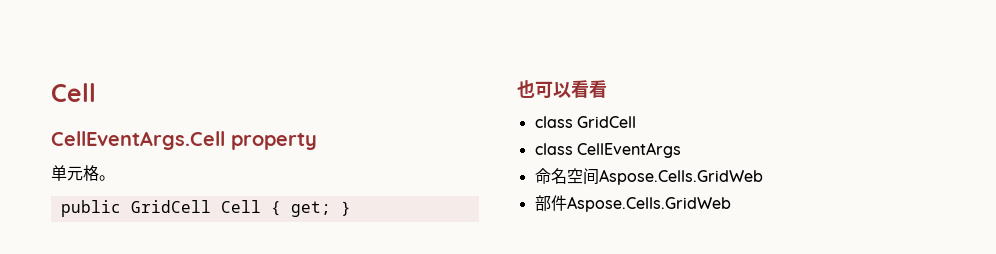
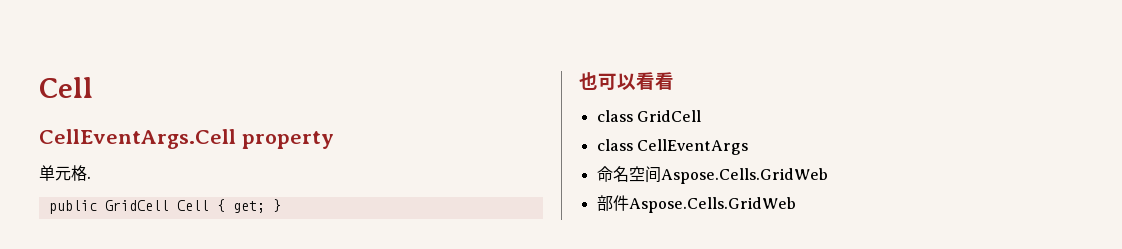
[99,175,115,181] 。 -> [87,176,91,179] .

